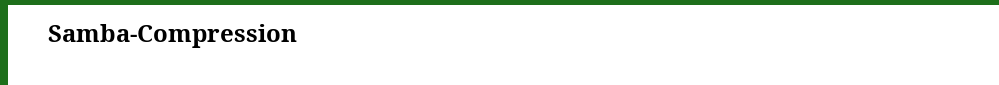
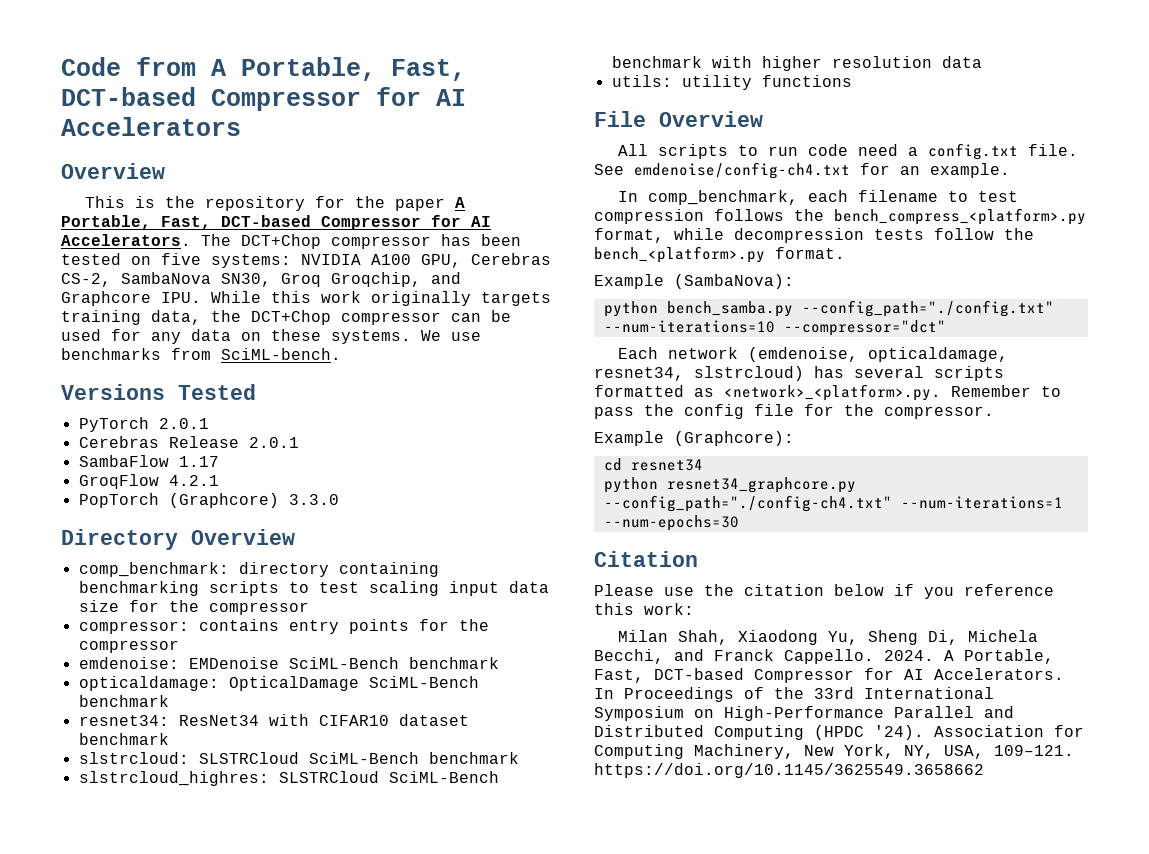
[48,24,297,48] Samba-Compression -> [61,57,466,81] [61,87,466,111] [61,117,241,136] [61,163,165,179] [85,196,466,211] [61,215,491,230] [61,234,521,249] [61,253,551,268] [61,272,461,287] [61,291,551,306] [61,310,511,325] [61,329,481,344] [61,348,341,360] [61,384,256,400] [78,417,209,432] [78,436,299,448] [78,455,219,467] [78,474,219,489] [78,493,339,508] [61,529,295,550] [78,562,439,577] [78,581,549,596] [78,600,309,615] [78,619,489,634] [78,640,179,653] [78,657,499,669] [78,676,479,691] [78,695,169,707] [78,714,469,726] [78,733,169,745] [78,752,519,764] [78,771,499,786] [611,56,982,71] [611,75,852,90] [594,111,763,127] [618,143,1079,160] [594,162,1010,179] [618,190,1019,205] [594,208,1086,225] [594,228,1034,243] [594,246,845,263] [594,274,794,289] [603,300,1054,317] [603,320,946,336] [618,347,1009,362] [594,366,1004,381] [594,384,1061,401] [594,404,994,419] [594,431,794,446] [603,458,703,471] [603,477,856,493] [603,495,1063,512] [603,515,739,531] [594,551,698,567] [594,584,1054,599] [594,603,694,615] [618,630,1039,645] [594,649,1054,664] [594,668,1064,683] [594,687,994,702] [594,706,1014,721] [594,725,1084,740] [594,744,1074,759] [594,763,984,778] Code from A Portable, Fast, DCT-based Compressor for AI Accelerators // Overview // This is the repository for the paper A Portable, Fast, DCT-based Compressor for AI Accelerators. The DCT+Chop compressor has been tested on five systems: NVIDIA A100 GPU, Cerebras CS-2, SambaNova SN30, Groq Groqchip, and Graphcore IPU. While this work originally targets training data, the DCT+Chop compressor can be used for any data on these systems. We use benchmarks from SciML-bench. // Versions Tested // PyTorch 2.0.1 // Cerebras Release 2.0.1 // SambaFlow 1.17 // GroqFlow 4.2.1 // PopTorch (Graphcore) 3.3.0 // Directory Overview // comp_benchmark: directory containing benchmarking scripts to test scaling input data size for the compressor // compressor: contains entry points for the compressor // emdenoise: EMDenoise SciML-Bench benchmark // opticaldamage: OpticalDamage SciML-Bench benchmark // resnet34: ResNet34 with CIFAR10 dataset benchmark // slstrcloud: SLSTRCloud SciML-Bench benchmark // slstrcloud_highres: SLSTRCloud SciML-Bench benchmark with higher resolution data // utils: utility functions // File Overview // All scripts to run code need a config.txt file. See emdenoise/config-ch4.txt for an example. // In comp_benchmark, each filename to test compression follows the bench_compress_<platform>.py format, while decompression tests follow the bench_<platform>.py format. // Example (SambaNova): // python bench_samba.py --config_path="./config.txt" --num-iterations=10 --compressor="dct" // Each network (emdenoise, opticaldamage, resnet34, slstrcloud) has several scripts formatted as <network>_<platform>.py. Remember to pass the config file for the compressor. // Example (Graphcore): // cd resnet34 // python resnet34_graphcore.py --config_path="./config-ch4.txt" --num-iterations=1 --num-epochs=30 // Citation // Please use the citation below if you reference this work: // Milan Shah, Xiaodong Yu, Sheng Di, Michela Becchi, and Franck Cappello. 2024. A Portable, Fast, DCT-based Compressor for AI Accelerators. In Proceedings of the 33rd International Symposium on High-Performance Parallel and Distributed Computing (HPDC '24). Association for Computing Machinery, New York, NY, USA, 109–121. https://doi.org/10.1145/3625549.3658662

